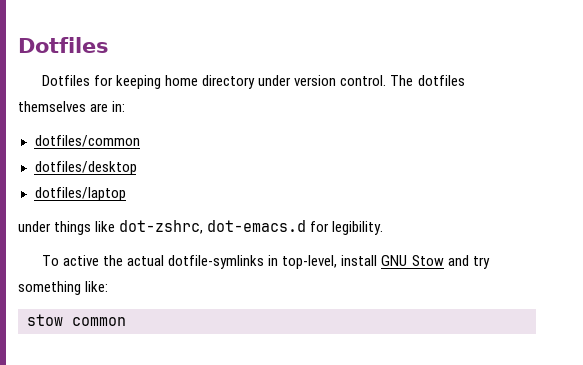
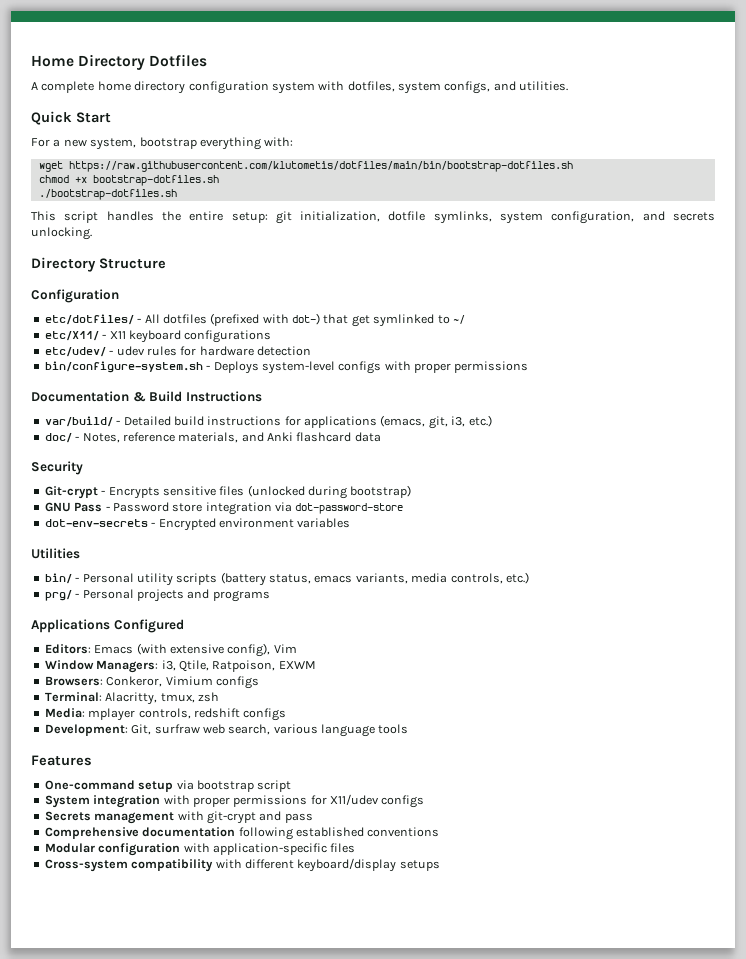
(18, 45) none -> [31,54,146,70] Home Directory
[42,75,465,89] [18,101,126,112] [34,135,140,147] [34,161,137,175] [34,187,126,201] [18,220,384,235] [42,255,490,269] [18,281,109,295] [27,314,126,326] Dotfiles for keeping home directory under version control. The dotfiles themselves are in: // dotfiles/common // dotfiles/desktop // dotfiles/laptop // under things like dot-zshrc, dot-emacs.d for legibility. // To active the actual dotfile-symlinks in top-level, install GNU Stow and try something like: // stow common -> [31,81,569,94] [31,111,111,125] [31,137,294,150] [38,161,573,172] [38,175,219,186] [38,189,177,200] [31,211,715,224] [31,227,92,240] [31,257,166,272] [31,289,119,303] [44,313,465,327] [44,330,272,343] [44,346,311,357] [44,361,529,374] [31,391,262,402] [44,415,492,429] [44,432,381,443] [31,461,83,475] [44,485,412,499] [44,502,404,515] [44,518,351,531] [31,548,80,559] [44,572,529,586] [44,589,270,602] [31,619,184,633] [44,643,297,657] [44,660,316,673] [44,676,259,689] [44,692,219,705] [44,708,287,721] [44,724,409,737] [31,755,92,766] [44,780,292,792] [44,794,425,808] [44,811,313,824] [44,827,440,840] [44,843,356,856] [44,858,440,872] A complete home directory configuration system with dotfiles, system configs, and utilities. // Quick Start // For a new system, bootstrap everything with: // wget https://raw.githubusercontent.com/klutometis/dotfiles/main/bin/bootstrap-dotfiles.sh // chmod +x bootstrap-dotfiles.sh // ./bootstrap-dotfiles.sh // This script handles the entire setup: git initialization, dotfile symlinks, system configuration, and secrets unlocking. // Directory Structure // Configuration // etc/dotfiles/ - All dotfiles (prefixed with dot-) that get symlinked to ~/ // etc/X11/ - X11 keyboard configurations // etc/udev/ - udev rules for hardware detection // bin/configure-system.sh - Deploys system-level configs with proper permissions // Documentation & Build Instructions // var/build/ - Detailed build instructions for applications (emacs, git, i3, etc.) // doc/ - Notes, reference materials, and Anki flashcard data // Security // Git-crypt - Encrypts sensitive files (unlocked during bootstrap) // GNU Pass - Password store integration via dot-password-store // dot-env-secrets - Encrypted environment variables // Utilities // bin/ - Personal utility scripts (battery status, emacs variants, media controls, etc.) // prg/ - Personal projects and programs // Applications Configured // Editors: Emacs (with extensive config), Vim // Window Managers: i3, Qtile, Ratpoison, EXWM // Browsers: Conkeror, Vimium configs // Terminal: Alacritty, tmux, zsh // Media: mplayer controls, redshift configs // Development: Git, surfraw web search, various language tools // Features // One-command setup via bootstrap script // System integration with proper permissions for X11/udev configs // Secrets management with git-crypt and pass // Comprehensive documentation following established conventions // Modular configuration with application-specific files // Cross-system compatibility with different keyboard/display setups

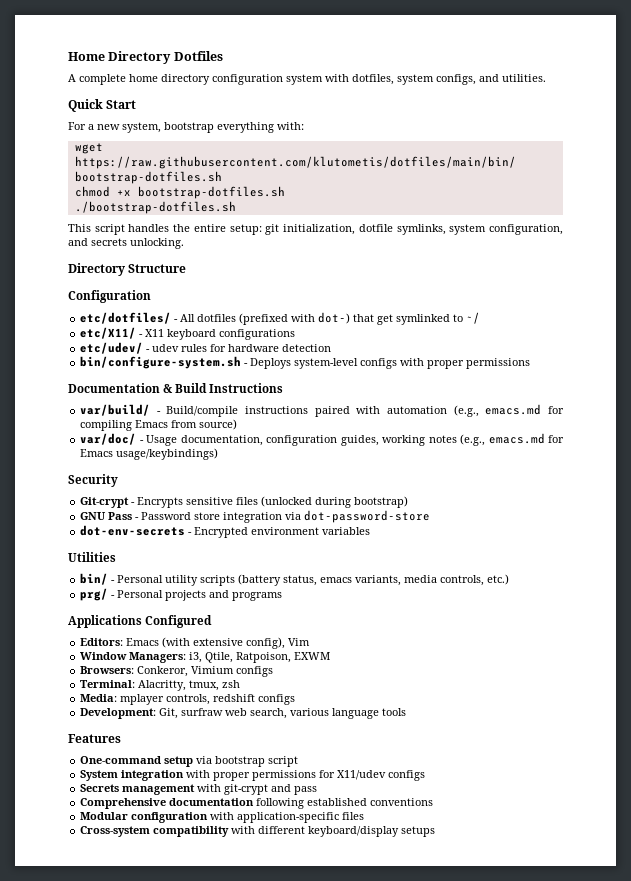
[123,415,492,429] [44,432,381,443] Detailed build instructions for applications (emacs, git, i3, etc.) // doc/ - Notes, reference materials, and Anki flashcard data -> [166,404,564,417] [80,419,238,431] [80,433,564,446] [80,448,219,460] Build/compile instructions paired with automation (e.g., emacs.md for compiling Emacs from source) // var/doc/ - Usage documentation, configuration guides, working notes (e.g., emacs.md for Emacs usage/keybindings)

